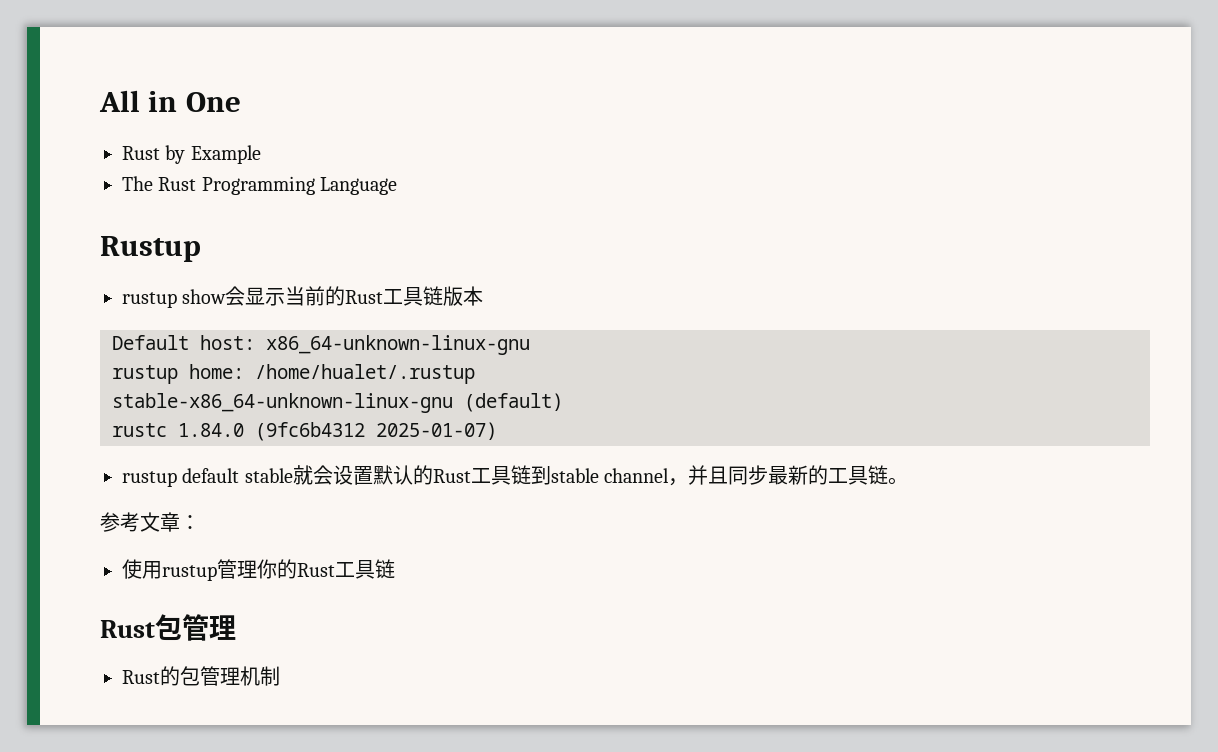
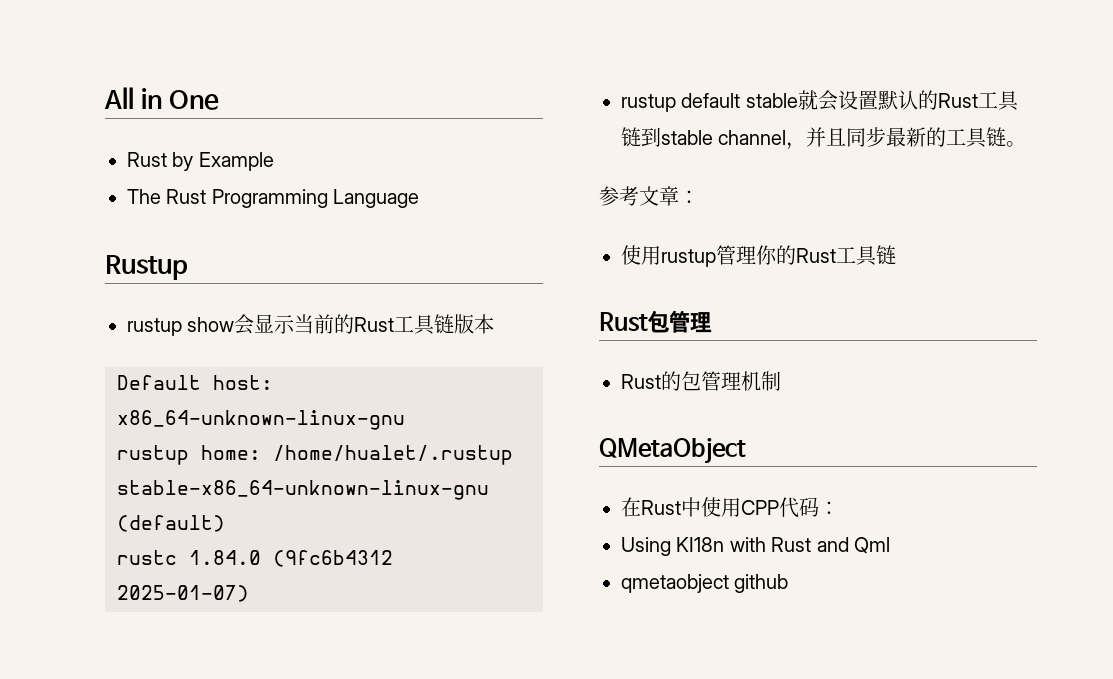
(280, 676) none -> [599,437,746,464] [621,497,839,518] [621,537,890,556] [621,574,789,593] // QMetaObject // 在Rust中使用CPP代码： // Using KI18n with Rust and Qml // qmetaobject github

